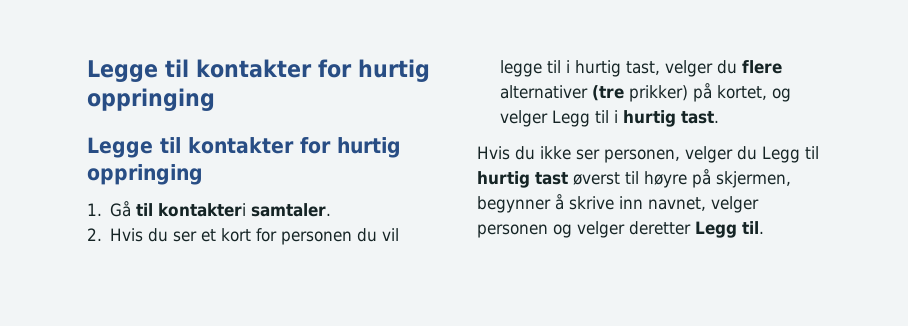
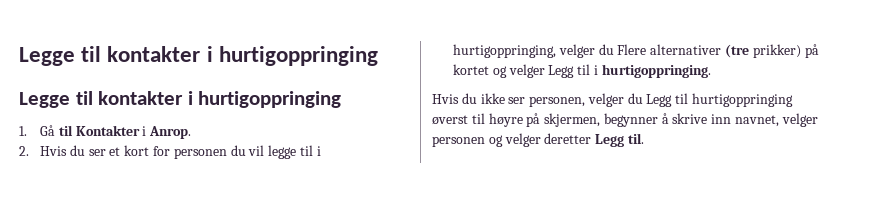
[87,59,430,82] [87,88,215,111] [87,137,401,158] [87,164,203,185] Legge til kontakter for hurtig oppringing // Legge til kontakter for hurtig oppringing -> [19,46,378,66] [19,91,342,108] Legge til kontakter i hurtigoppringing // Legge til kontakter i hurtigoppringing
[158,203,332,217] kontakteri samtaler. -> [75,125,192,139] Kontakter i Anrop.
[575,60,783,77] hurtig tast, velger du flere -> [453,44,647,58] hurtigoppringing, velger du Flere
[717,85,768,100] kortet, -> [453,64,490,75] kortet
[623,110,720,127] hurtig tast. -> [601,64,711,78] hurtigoppringing.
[477,171,568,188] hurtig tast -> [692,93,794,107] hurtigoppringing

